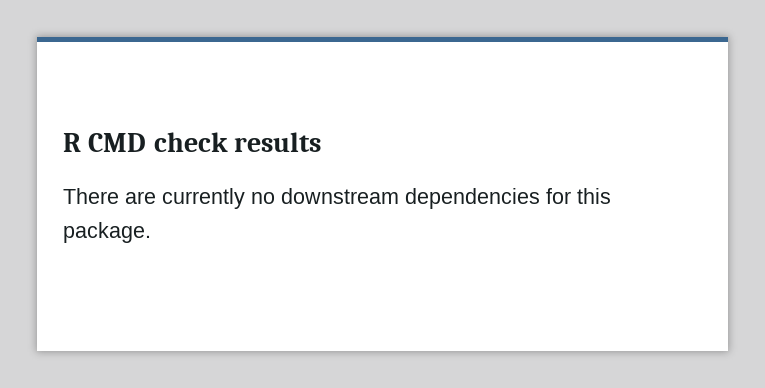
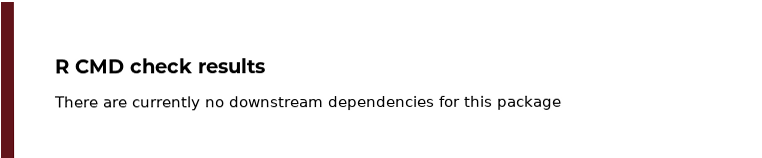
[63,222,151,243] package. -> [497,95,562,110] package

